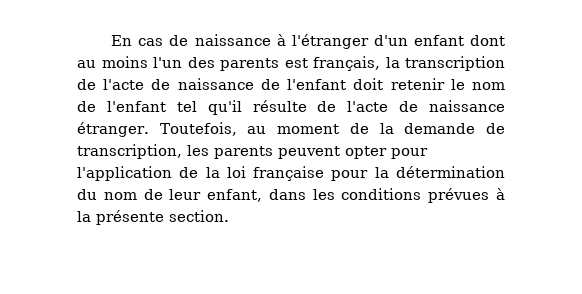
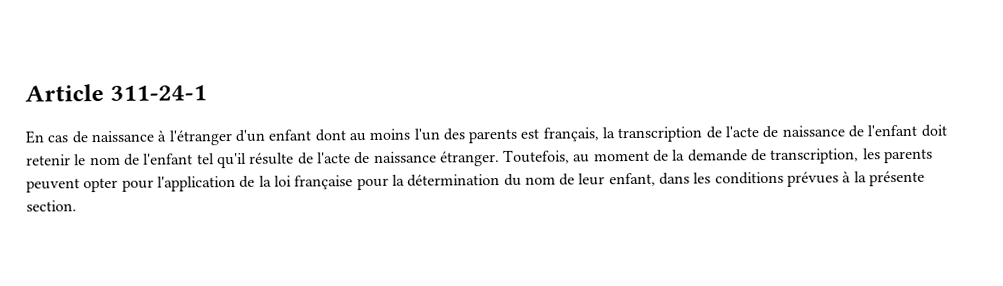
(111, 40) none -> [25,83,207,102] Article 311-24-1 //

